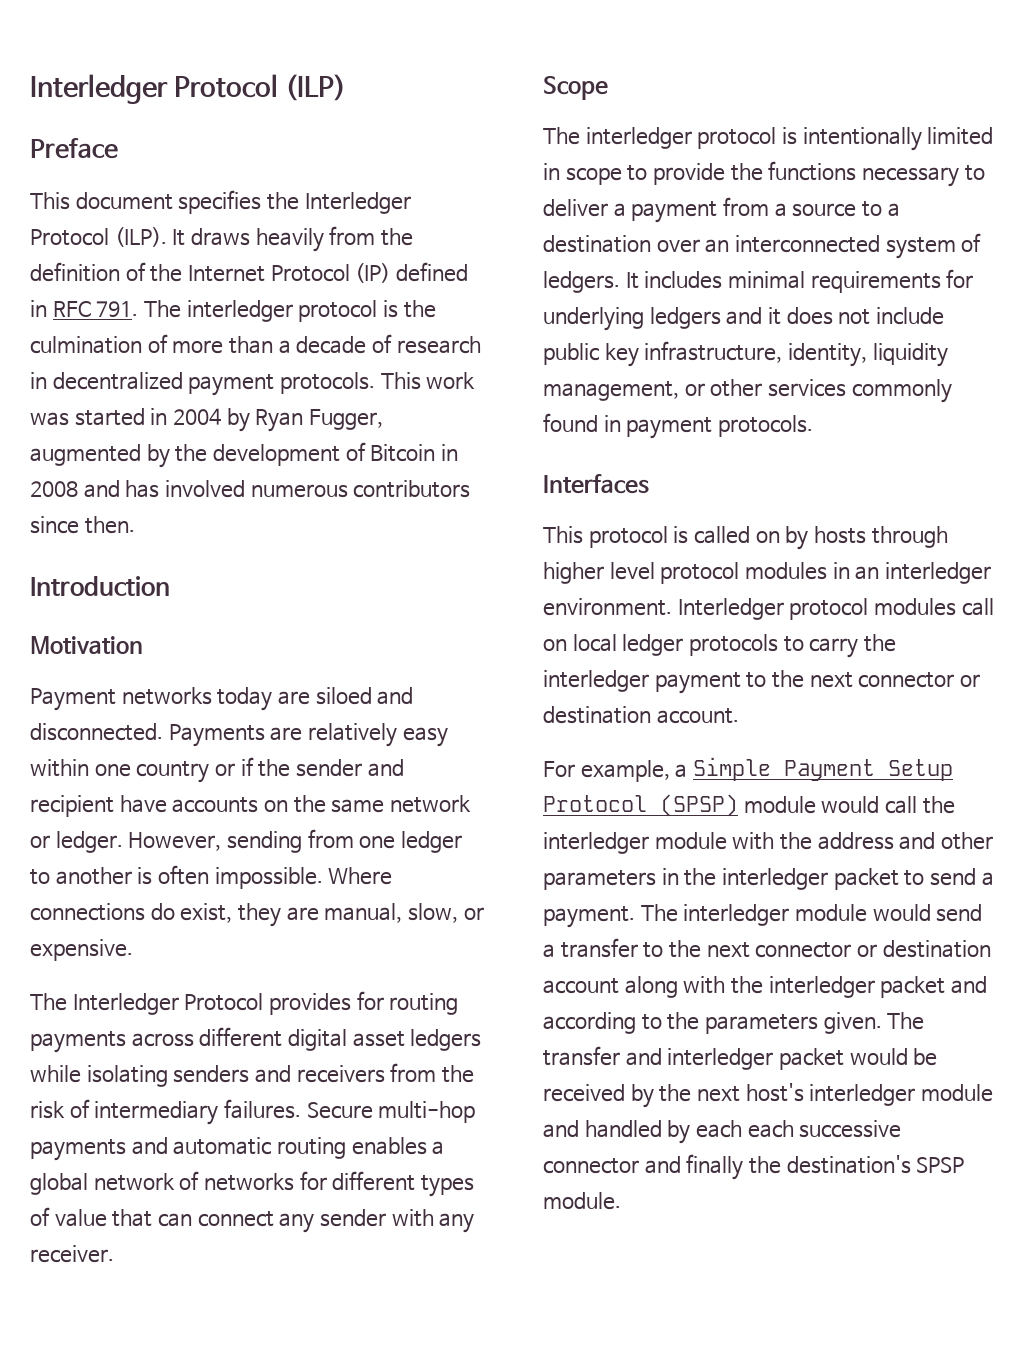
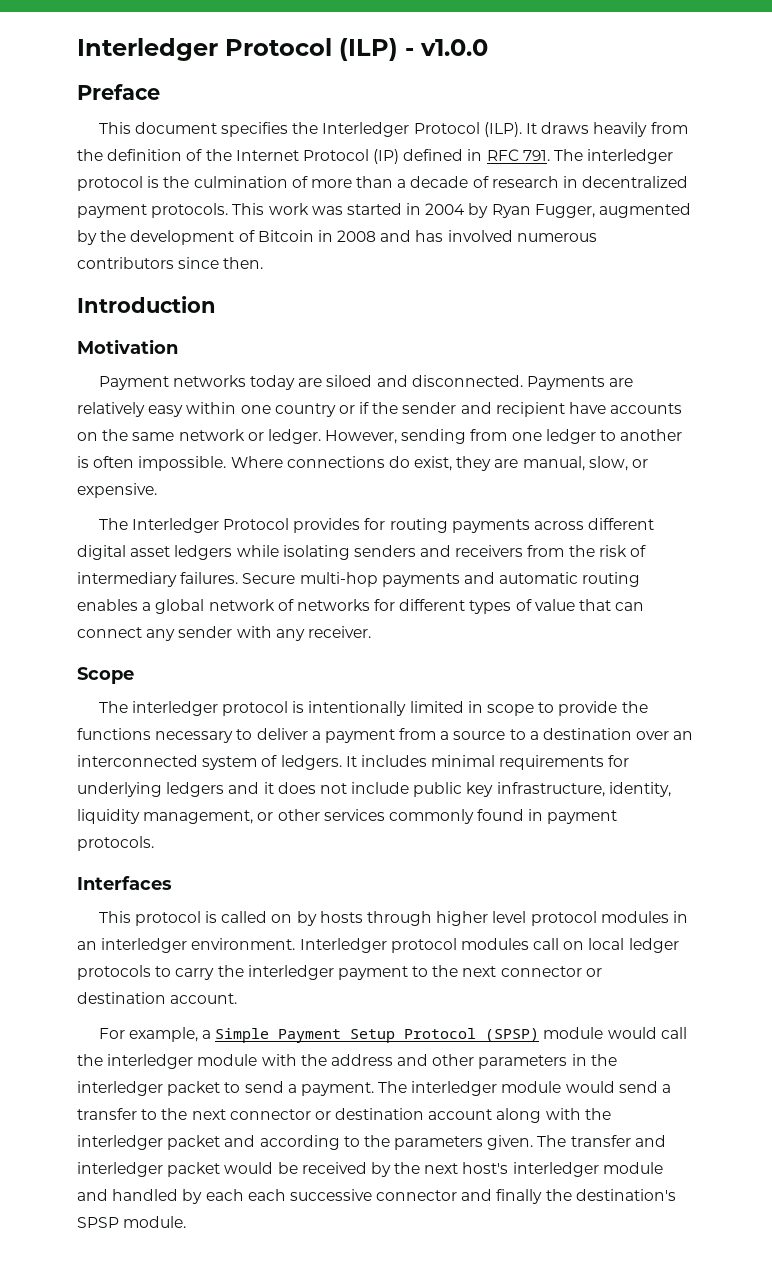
(347, 87) none -> [405,39,488,56] - v1.0.0

